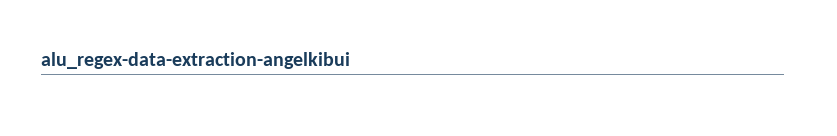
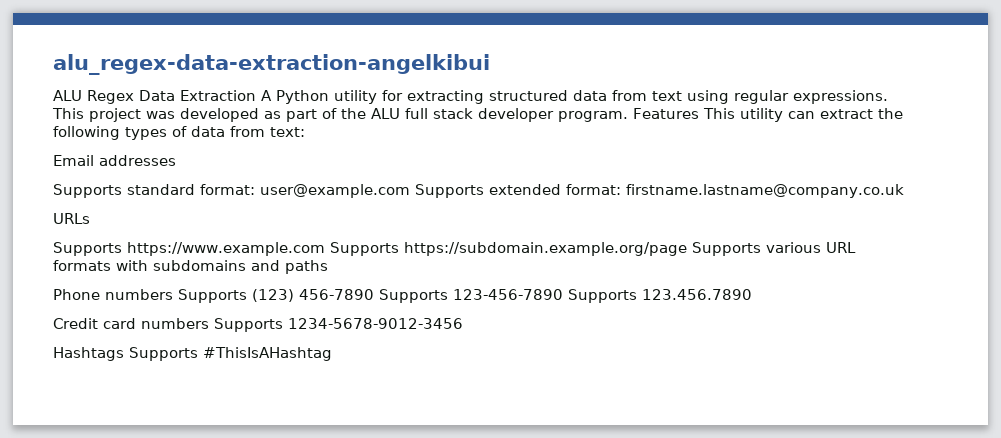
(350, 60) none -> [53,90,888,104] [52,108,903,122] [53,126,305,140] [53,155,176,166] [53,184,904,198] [53,213,90,224] [53,242,856,256] [53,260,328,274] [53,289,752,303] [53,318,463,332] [53,347,332,361] // ALU Regex Data Extraction A Python utility for extracting structured data from text using regular expressions. This project was developed as part of the ALU full stack developer program. Features This utility can extract the following types of data from text: // Email addresses // Supports standard format: user@example.com Supports extended format: firstname.lastname@company.co.uk // URLs // Supports https://www.example.com Supports https://subdomain.example.org/page Supports various URL formats with subdomains and paths // Phone numbers Supports (123) 456-7890 Supports 123-456-7890 Supports 123.456.7890 // Credit card numbers Supports 1234-5678-9012-3456 // Hashtags Supports #ThisIsAHashtag

